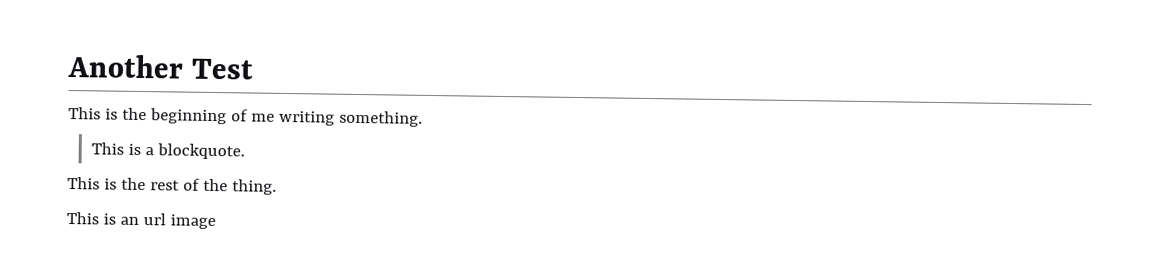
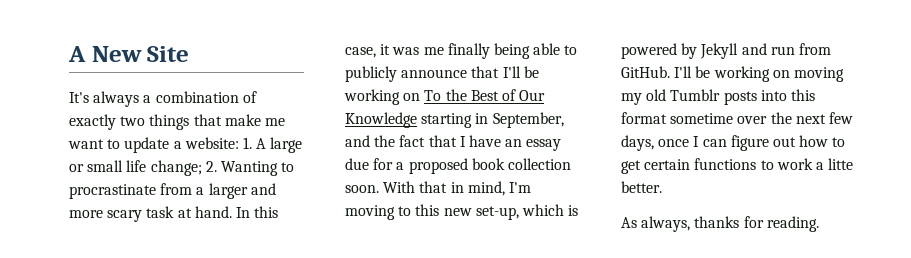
[67,53,255,80] [68,106,423,127] [90,142,245,160] [67,176,277,195] [66,211,216,230] Another Test // This is the beginning of me writing something. // This is a blockquote. // This is the rest of the thing. // This is an url image -> [68,46,190,62] [69,91,257,107] [69,114,285,130] [68,137,303,153] [69,160,295,176] [69,183,276,199] [69,206,279,222] [345,43,578,59] [345,66,539,82] [344,89,546,105] [345,112,564,128] [345,135,562,151] [345,158,571,174] [345,181,531,196] [345,204,579,220] [621,43,831,59] [621,66,844,82] [621,89,815,105] [621,112,853,124] [621,135,846,151] [621,158,854,174] [621,181,662,193] [621,216,819,232] A New Site // It's always a combination of exactly two things that make me want to update a website: 1. A large or small life change; 2. Wanting to procrastinate from a larger and more scary task at hand. In this case, it was me finally being able to publicly announce that I'll be working on To the Best of Our Knowledge starting in September, and the fact that I have an essay due for a proposed book collection soon. With that in mind, I'm moving to this new set-up, which is powered by Jekyll and run from GitHub. I'll be working on moving my old Tumblr posts into this format sometime over the next few days, once I can figure out how to get certain functions to work a litte better. // As always, thanks for reading.

